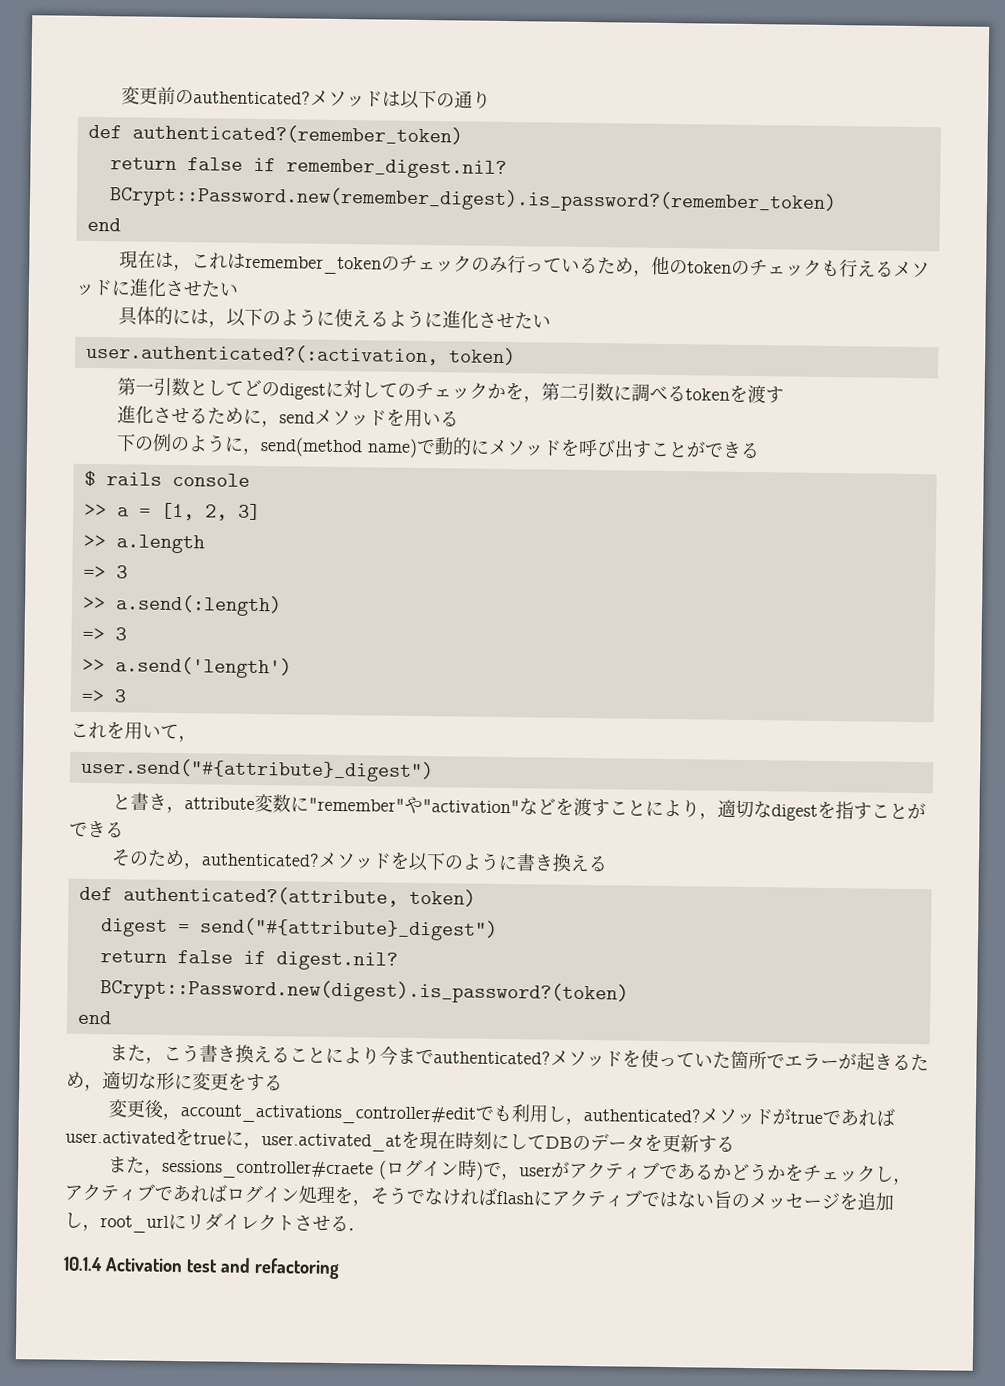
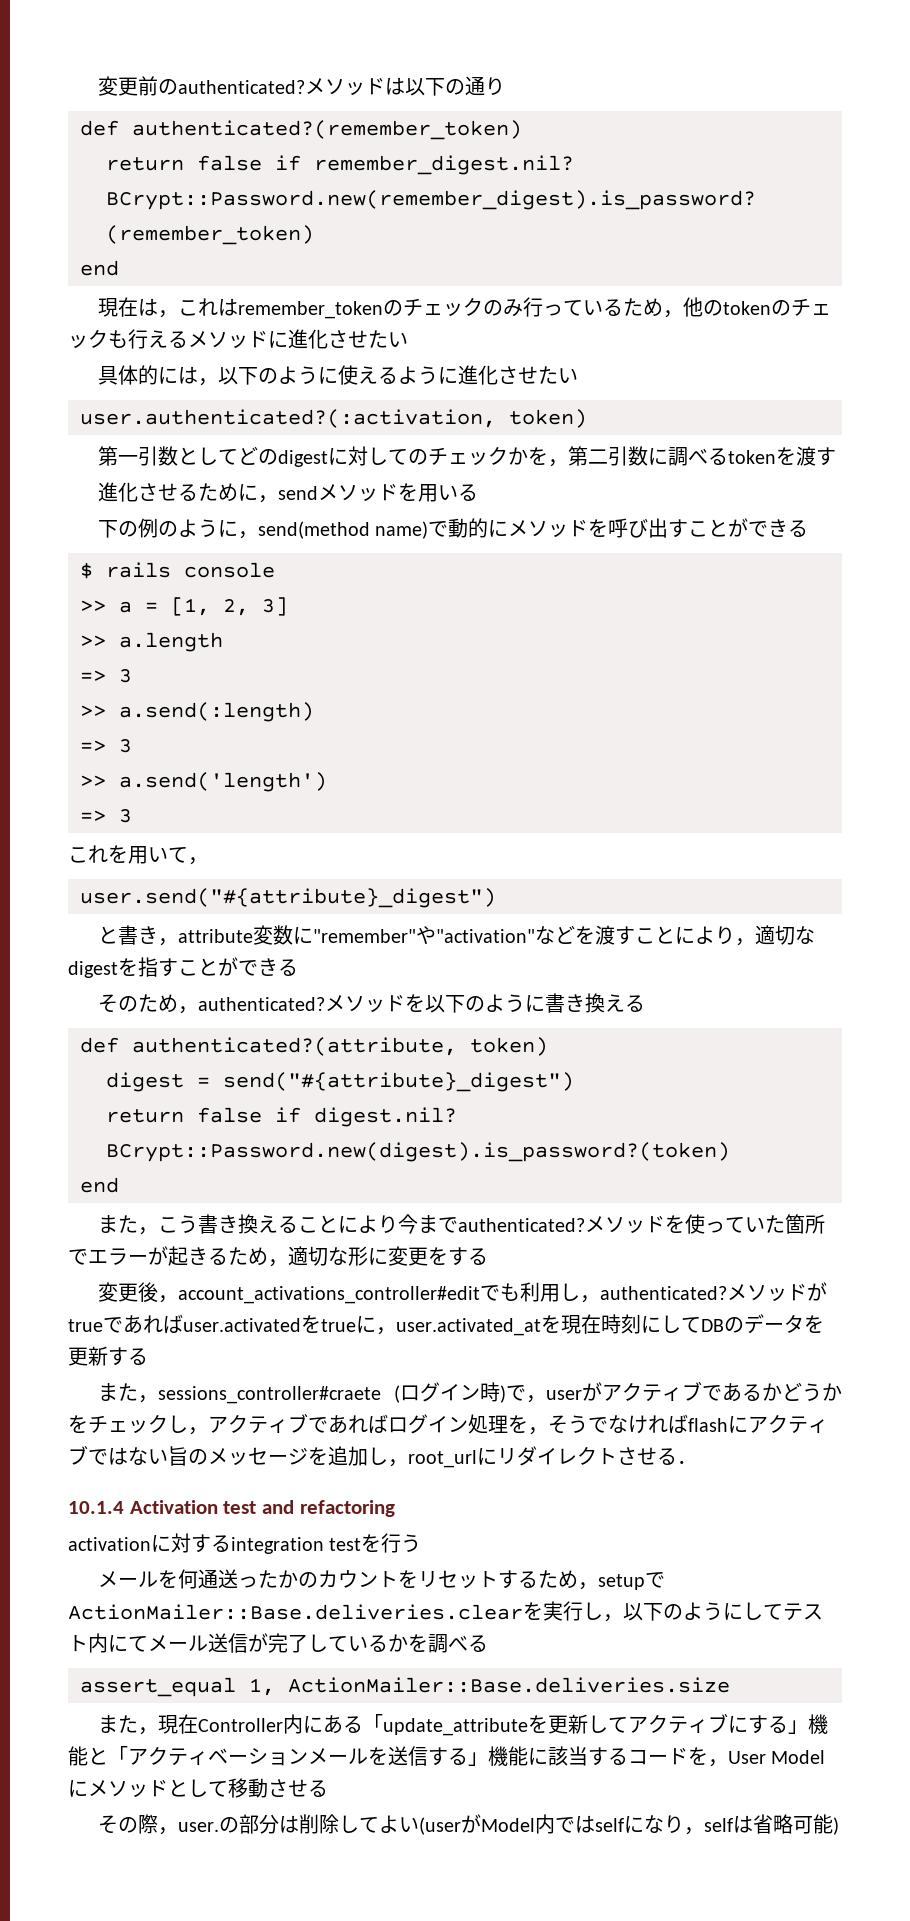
(340, 1269) none -> [68,1533,422,1554] [98,1569,666,1590] [68,1601,823,1622] [68,1633,488,1653] [80,1677,730,1697] [98,1713,829,1736] [68,1746,826,1767] [68,1778,328,1798] [98,1814,840,1835] // activationに対するintegration testを行う // メールを何通送ったかのカウントをリセットするため，setupでActionMailer::Base.deliveries.clearを実行し，以下のようにしてテスト内にてメール送信が完了しているかを調べる // assert_equal 1, ActionMailer::Base.deliveries.size // また，現在Controller内にある「update_attributeを更新してアクティブにする」機能と「アクティベーションメールを送信する」機能に該当するコードを，User Modelにメソッドとして移動させる // その際，user.の部分は削除してよい(userがModel内ではselfになり，selfは省略可能)

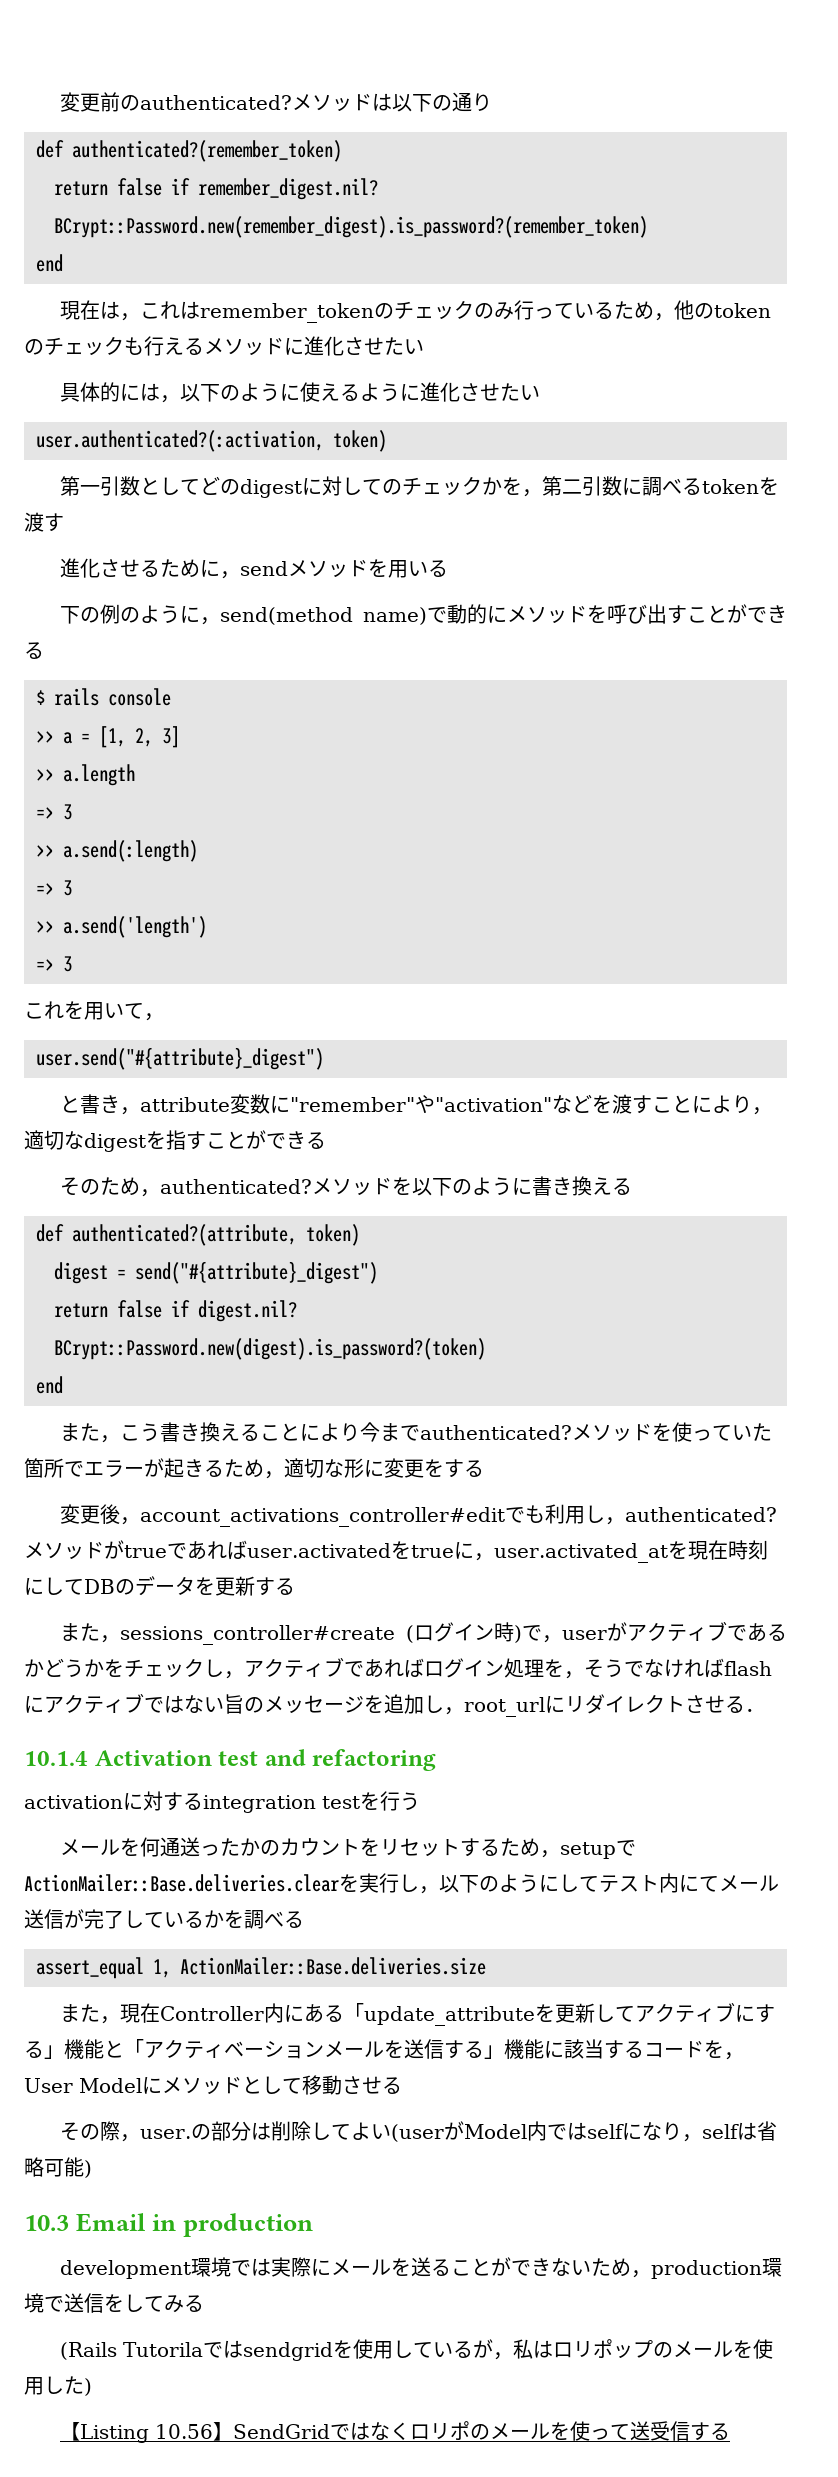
[158,1386,382,1404] sessions_controller#craete -> [120,1625,396,1645] sessions_controller#create
(840, 1826) none -> [24,2213,314,2237] [60,2257,783,2279] [24,2293,204,2313] [60,2339,774,2361] [24,2376,92,2396] [60,2421,731,2443] // 10.3 Email in production // development環境では実際にメールを送ることができないため，production環境で送信をしてみる // (Rails Tutorilaではsendgridを使用しているが，私はロリポップのメールを使用した) // 【Listing 10.56】SendGridではなくロリポのメールを使って送受信する

